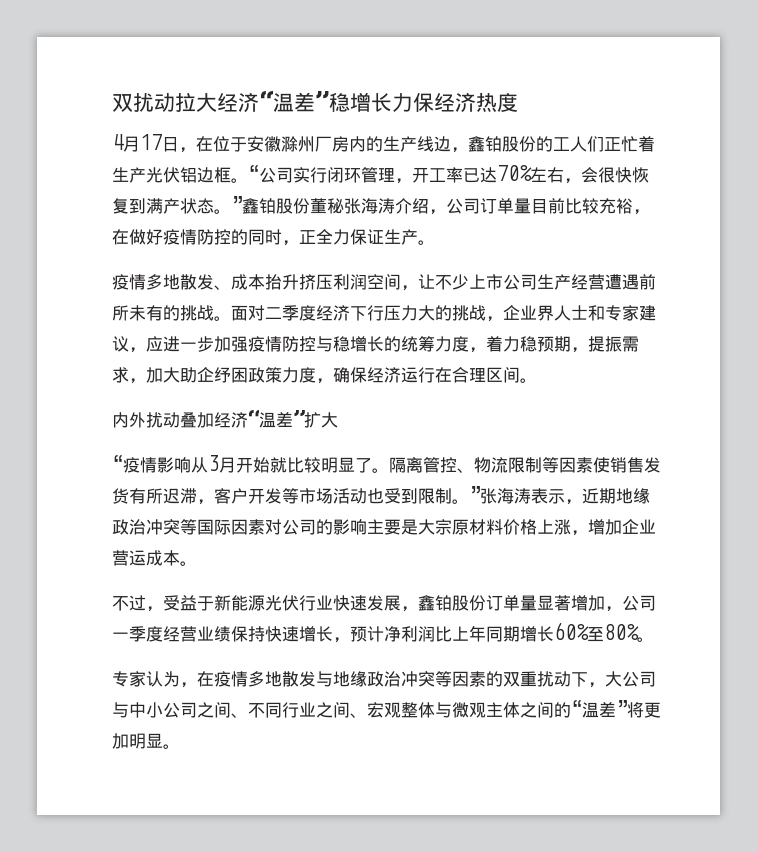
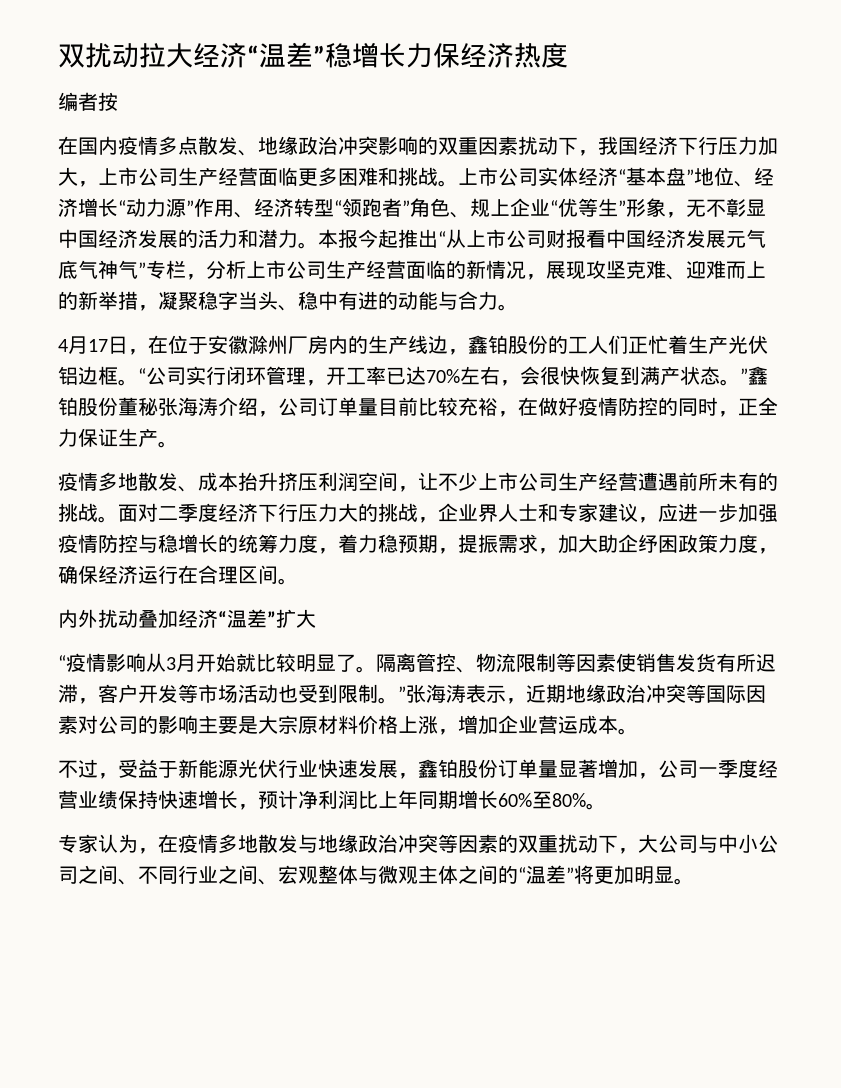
(518, 102) none -> [58,92,118,111] [58,136,778,156] [58,167,774,187] [58,198,766,218] [58,229,766,249] [58,260,766,280] [58,291,518,311] // 编者按 // 在国内疫情多点散发、地缘政治冲突影响的双重因素扰动下，我国经济下行压力加大，上市公司生产经营面临更多困难和挑战。上市公司实体经济“基本盘”地位、经济增长“动力源”作用、经济转型“领跑者”角色、规上企业“优等生”形象，无不彰显中国经济发展的活力和潜力。本报今起推出“从上市公司财报看中国经济发展元气底气神气”专栏，分析上市公司生产经营面临的新情况，展现攻坚克难、迎难而上的新举措，凝聚稳字当头、稳中有进的动能与合力。

